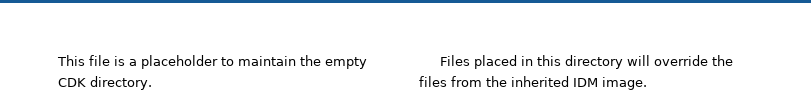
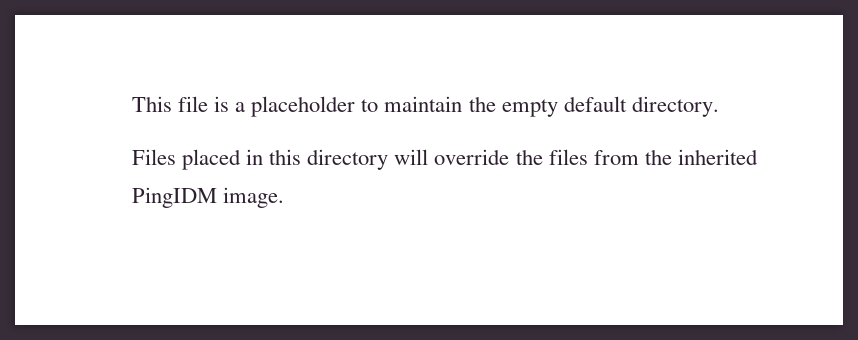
[58,78,86,87] CDK -> [563,96,627,112] default
[573,78,598,87] IDM -> [132,187,217,208] PingIDM

